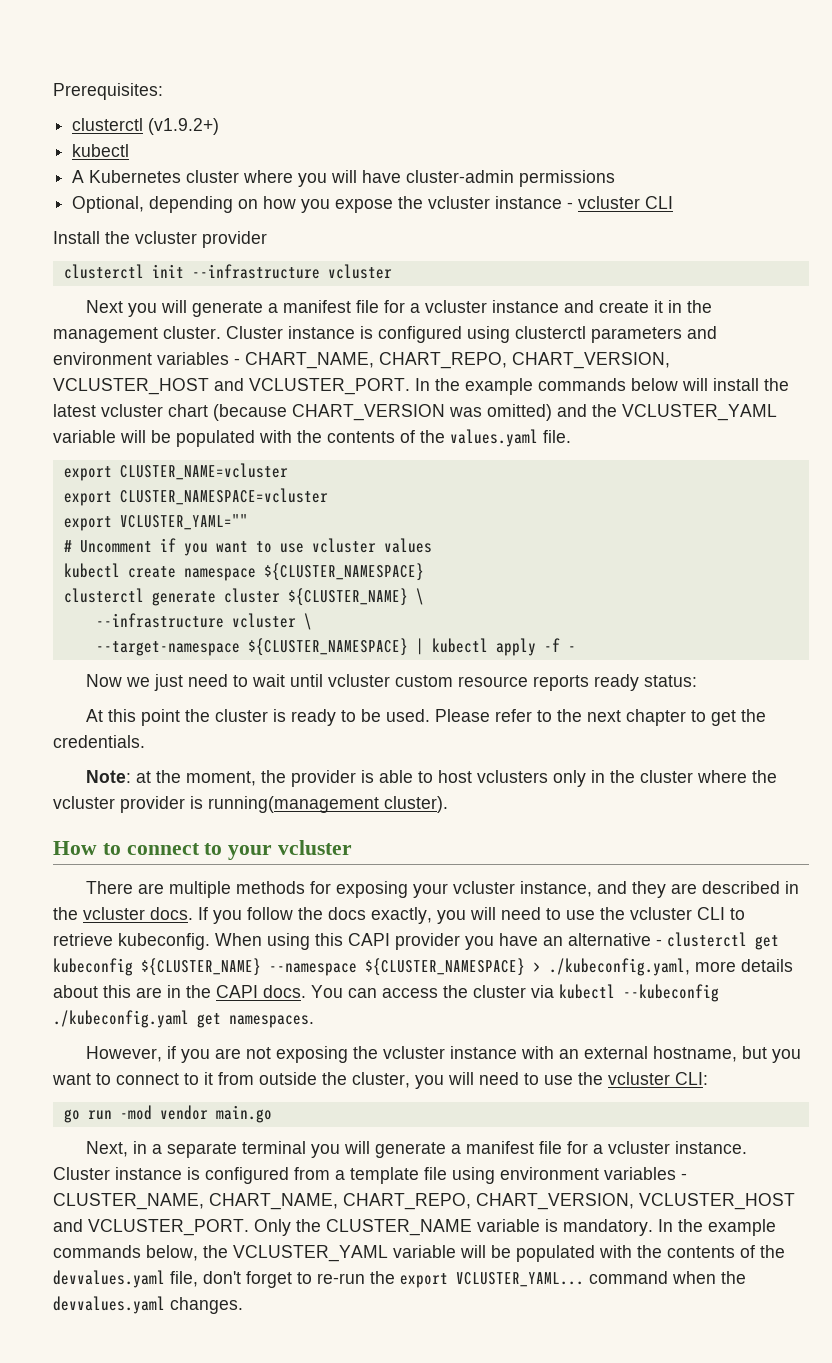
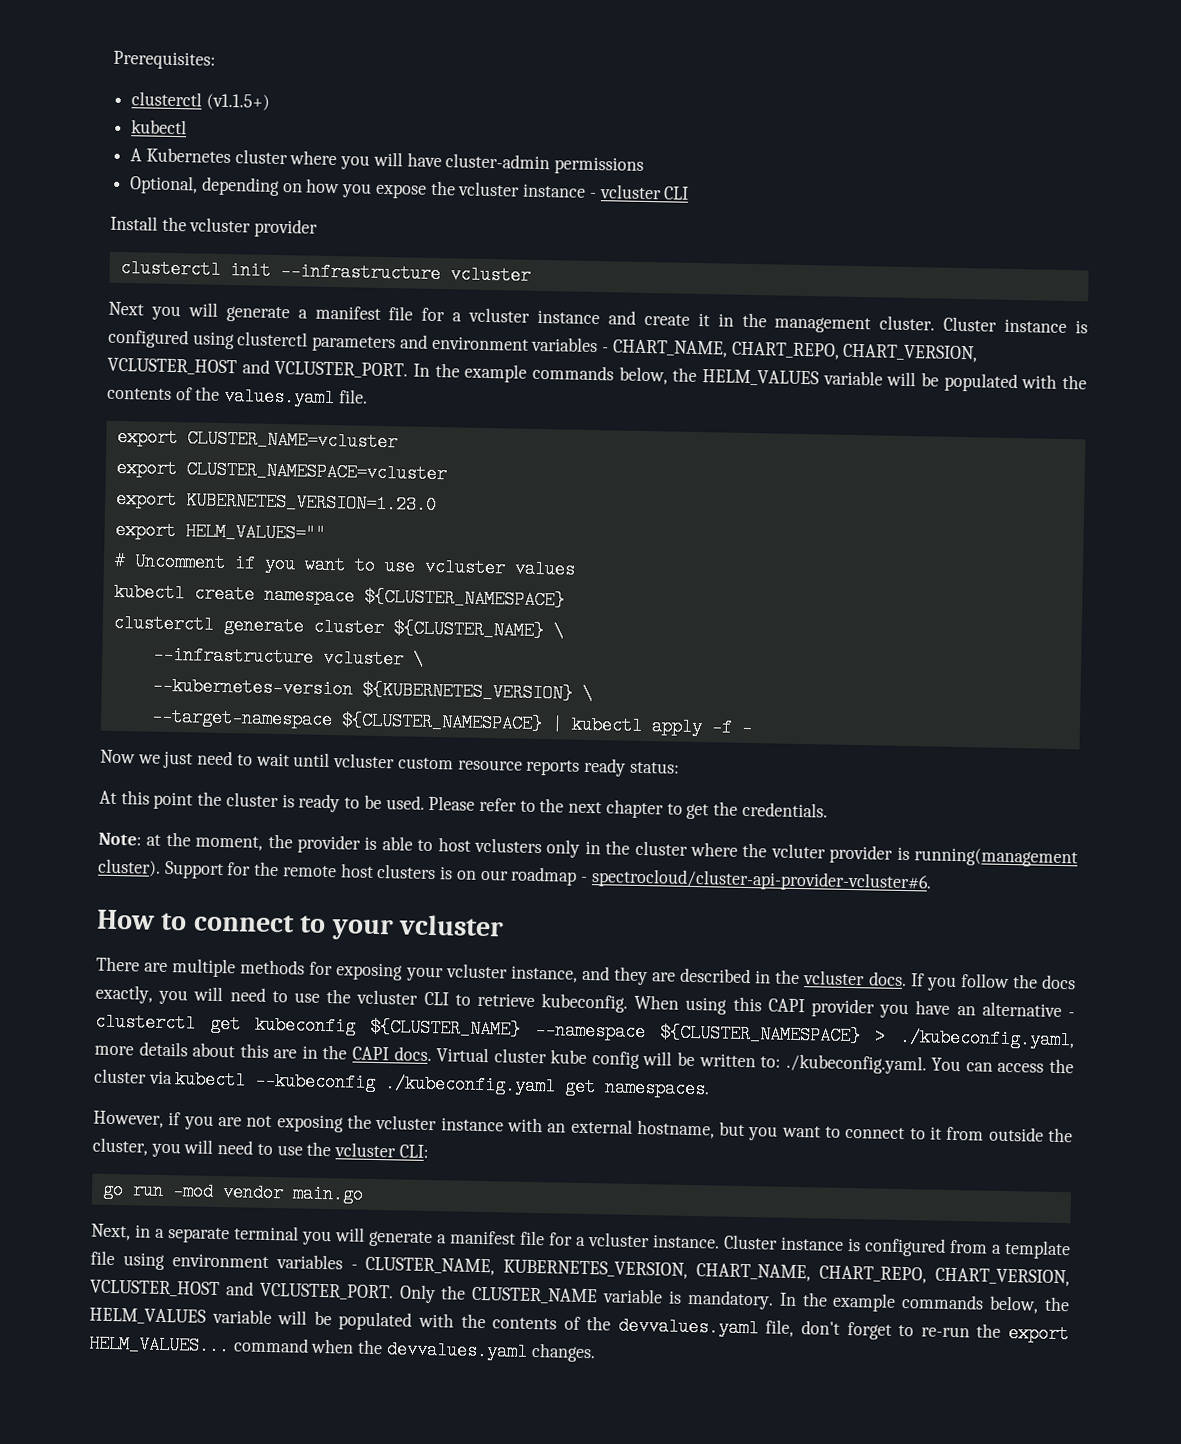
[148,118,220,135] (v1.9.2+) -> [205,93,270,111] (v1.1.5+)
[631,378,789,391] [53,404,777,421] below will install the latest vcluster chart (because CHART_VERSION was omitted) and the VCLUSTER_YAML -> [618,366,819,387] below, the HELM_VALUES
[119,514,248,530] VCLUSTER_YAML="" -> [184,491,437,515] [114,520,326,543] KUBERNETES_VERSION=1.23.0 // export HELM_VALUES=""
(312, 621) none -> [151,676,593,704] // --kubernetes-version ${KUBERNETES_VERSION} \
[53,796,115,809] vcluster -> [770,843,826,859] vcluter
(448, 804) none -> [163,860,932,893] Support for the remote host clusters is on our roadmap - spectrocloud/cluster-api-provider-vcluster#6.
(306, 991) none -> [436,1047,927,1075] Virtual cluster kube config will be written to: ./kubeconfig.yaml.
(204, 1201) none -> [503,1259,689,1279] KUBERNETES_VERSION,
[233,1245,388,1262] VCLUSTER_YAML -> [89,1307,206,1325] HELM_VALUES
[456,1272,584,1287] VCLUSTER_YAML... -> [88,1334,230,1356] HELM_VALUES...

